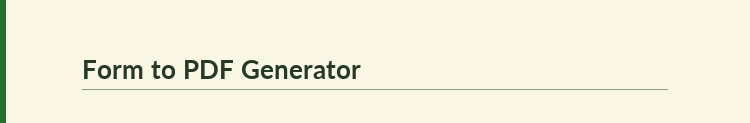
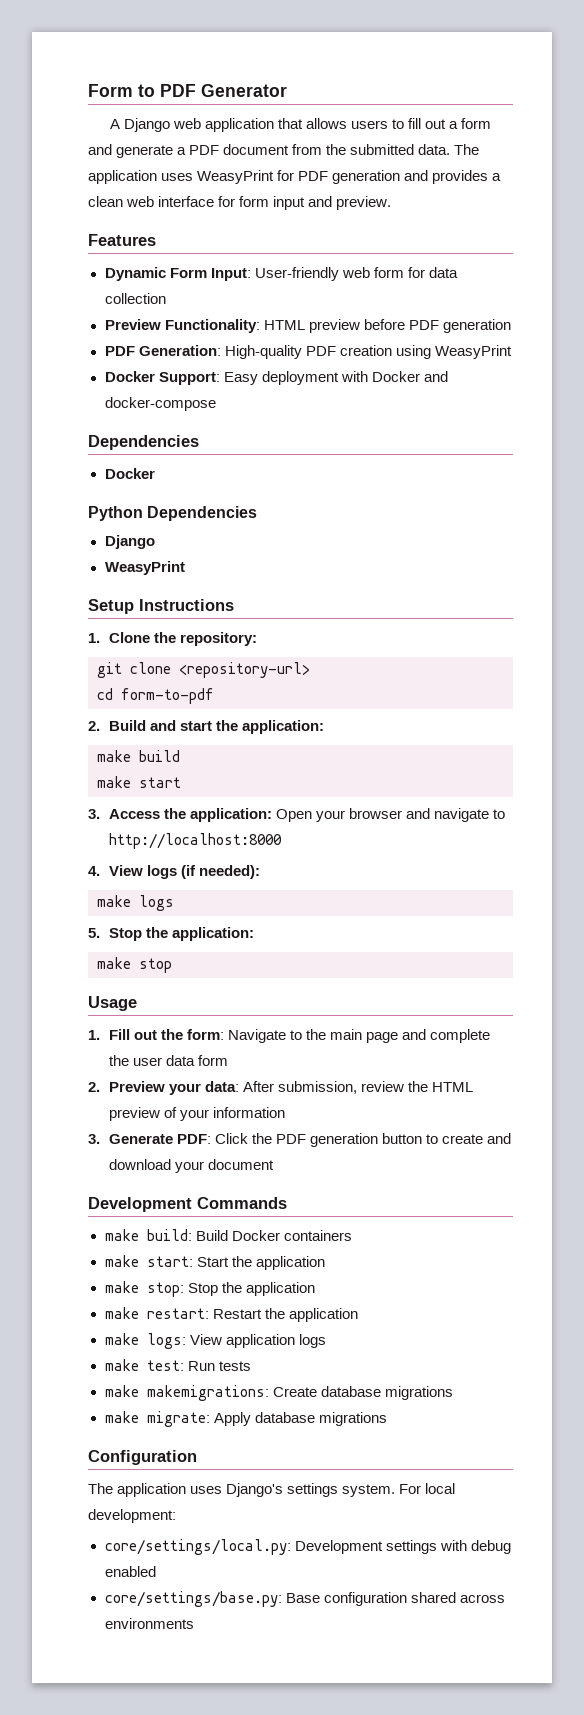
(361, 69) none -> [109,118,492,132] [88,144,480,158] [88,170,502,184] [88,196,392,210] [88,234,156,246] [104,267,458,281] [104,293,166,304] [104,319,511,333] [104,345,512,359] [104,371,448,385] [104,397,216,411] [88,435,199,450] [104,468,155,479] [88,506,258,521] [104,535,155,549] [104,561,185,575] [88,599,234,614] [88,632,257,646] [97,662,310,678] [97,688,214,704] [88,720,324,734] [97,750,180,762] [97,776,181,788] [88,808,505,822] [108,833,282,849] [88,865,260,879] [97,895,174,911] [88,927,254,941] [97,957,172,973] [88,996,137,1011] [88,1029,491,1043] [108,1055,228,1066] [88,1081,473,1095] [108,1107,285,1121] [88,1133,512,1147] [108,1159,274,1173] [88,1197,287,1212] [104,1229,352,1241] [104,1255,325,1270] [104,1281,315,1297] [104,1307,358,1322] [104,1333,326,1349] [104,1359,251,1371] [104,1385,453,1401] [104,1411,387,1427] [88,1450,197,1465] [88,1483,456,1497] [88,1509,176,1523] [104,1539,511,1555] [104,1566,156,1577] [104,1591,505,1607] [104,1618,194,1629] // A Django web application that allows users to fill out a form and generate a PDF document from the submitted data. The application uses WeasyPrint for PDF generation and provides a clean web interface for form input and preview. // Features // Dynamic Form Input: User-friendly web form for data collection // Preview Functionality: HTML preview before PDF generation // PDF Generation: High-quality PDF creation using WeasyPrint // Docker Support: Easy deployment with Docker and docker-compose // Dependencies // Docker // Python Dependencies // Django // WeasyPrint // Setup Instructions // 1. Clone the repository: // git clone <repository-url> // cd form-to-pdf // 2. Build and start the application: // make build // make start // 3. Access the application: Open your browser and navigate to http://localhost:8000 // 4. View logs (if needed): // make logs // 5. Stop the application: // make stop // Usage // 1. Fill out the form: Navigate to the main page and complete the user data form // 2. Preview your data: After submission, review the HTML preview of your information // 3. Generate PDF: Click the PDF generation button to create and download your document // Development Commands // make build: Build Docker containers // make start: Start the application // make stop: Stop the application // make restart: Restart the application // make logs: View application logs // make test: Run tests // make makemigrations: Create database migrations // make migrate: Apply database migrations // Configuration // The application uses Django's settings system. For local development: // core/settings/local.py: Development settings with debug enabled // core/settings/base.py: Base configuration shared across environments

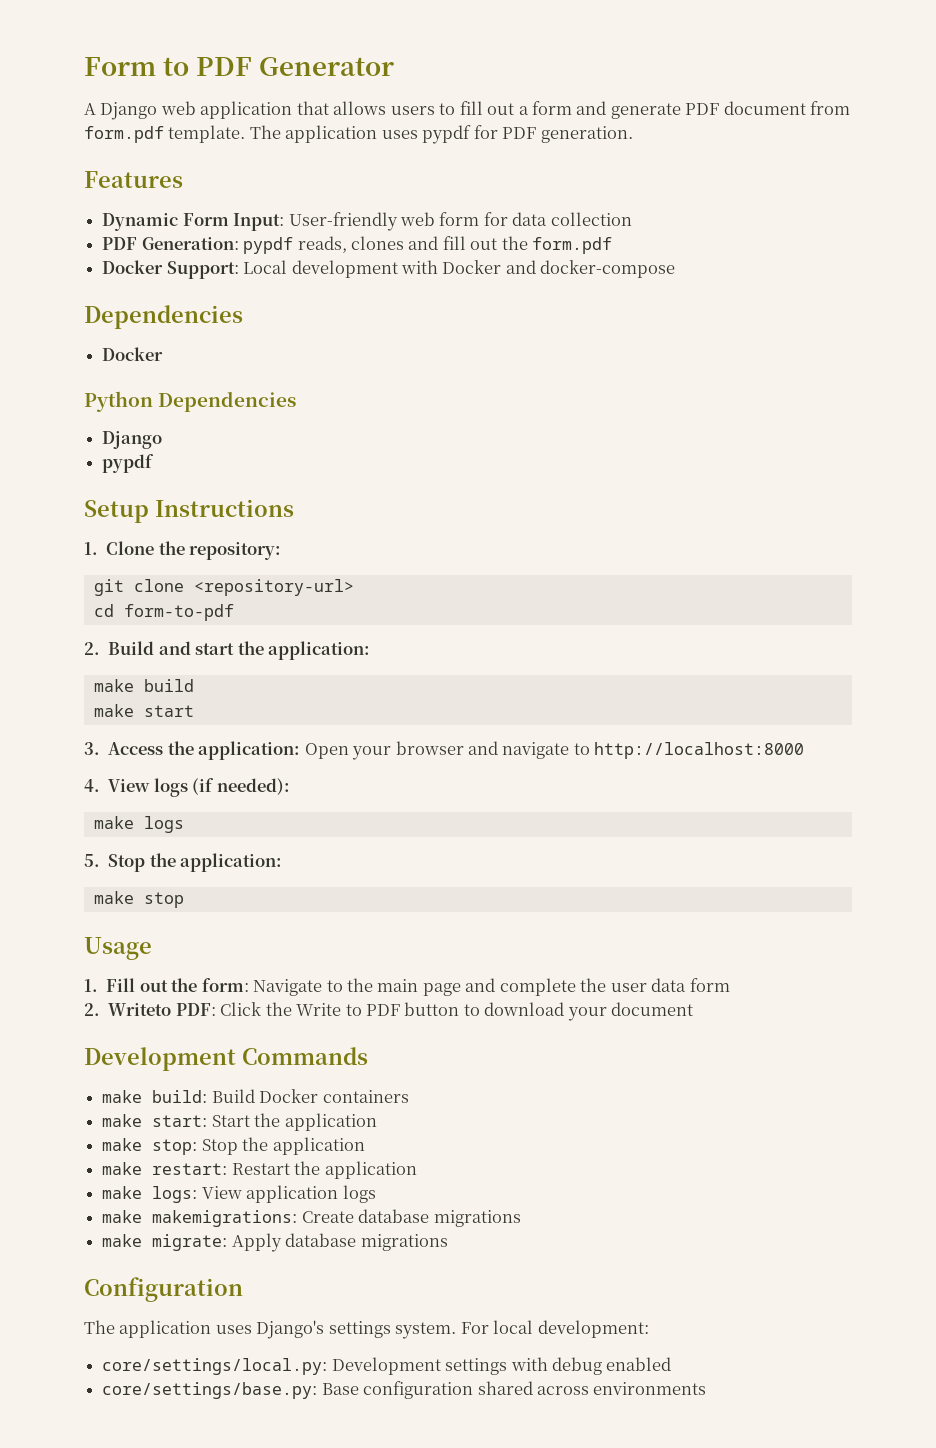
[177,147,187,155] a -> (681, 111) none
[326,144,480,155] [88,170,275,184] the submitted data. The application uses WeasyPrint -> [84,125,472,144] form.pdf template. The application uses pypdf
[332,170,502,184] [88,196,392,210] generation and provides a clean web interface for form input and preview. -> [540,126,633,143] generation.
[104,319,511,333] [104,345,512,359] Preview Functionality: HTML preview before PDF generation // PDF Generation: High-quality PDF creation using WeasyPrint -> [102,236,613,254] PDF Generation: pypdf reads, clones and fill out the form.pdf
[223,371,339,385] Easy deployment -> [243,260,398,278] Local development
[104,561,185,575] WeasyPrint -> [102,454,155,473] pypdf
[108,1081,473,1095] [108,1107,285,1121] [88,1133,512,1147] Preview your data: After submission, review the HTML preview of your information // 3. Generate PDF: Click the PDF generation button to create and -> [108,1002,480,1016] Writeto PDF: Click the Write to PDF button to
[104,1359,251,1371] // make test: Run tests -> (376, 1194) none

